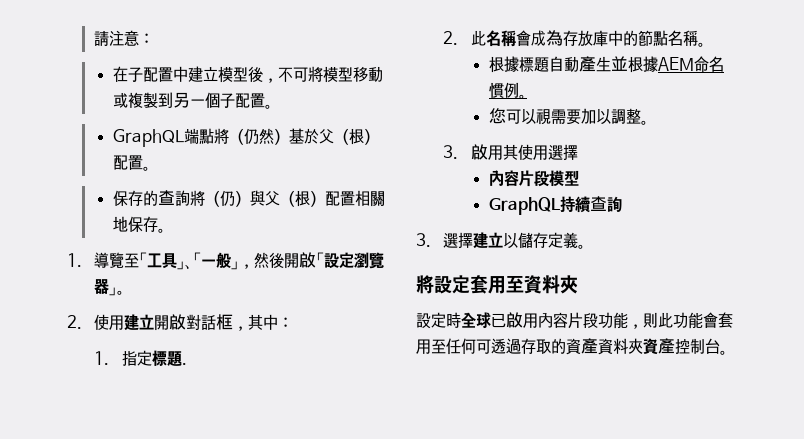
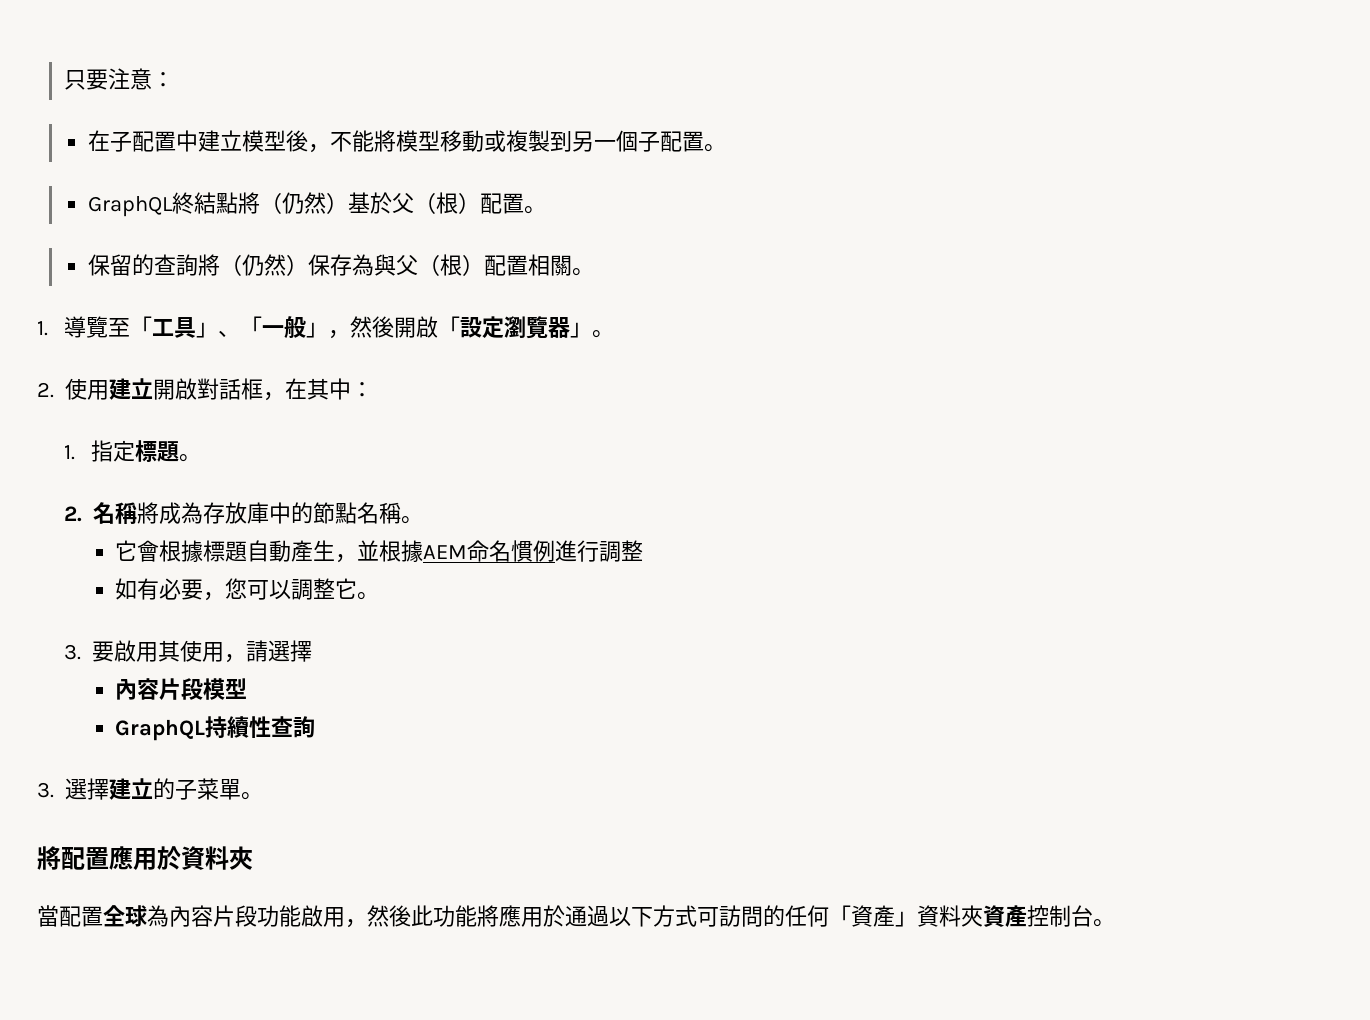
[94,30,110,46] 請 -> [64,69,109,90] 只要
[293,67,309,82] 可 -> [352,130,375,152] 能
[184,128,200,144] 端 -> [172,192,217,214] 終結
[128,190,144,206] 存 -> [110,254,133,276] 留
[235,190,251,207] ） -> [264,254,375,276] 然）保存為
[113,216,159,232] 地保存 -> (573, 265) none
(249, 328) none -> [285,378,307,399] 在
[181,363,187,365] [443,30,531,47] . // 2.此名稱會 -> [179,454,202,462] [64,502,160,524] 。 // 2.名稱將
(706, 44) none -> [115,540,160,562] 它會
(612, 64) none -> [335,554,358,563] ，
[519,94,528,99] [489,108,642,125] 。 // 您可以視需要加以調整 -> [555,540,644,562] [115,578,358,601] 進行調整 // 如有必要，您可以調整它
(459, 152) none -> [92,641,115,662] 要
(548, 152) none -> [224,640,269,663] ，請
(591, 204) none -> [249,716,272,738] 性
[503,232,579,249] 以儲存定義 -> [153,778,241,800] 的子菜單
[434,275,524,294] 設定套用至 -> [61,846,181,870] 配置應用於
[416,312,733,329] [416,338,598,355] 設定時全球已啟用內容片段功能，則此功能會套用至任何可透過存取的資產 -> [37,905,917,928] 當配置全球為內容片段功能啟用，然後此功能將應用於通過以下方式可訪問的任何「資產」

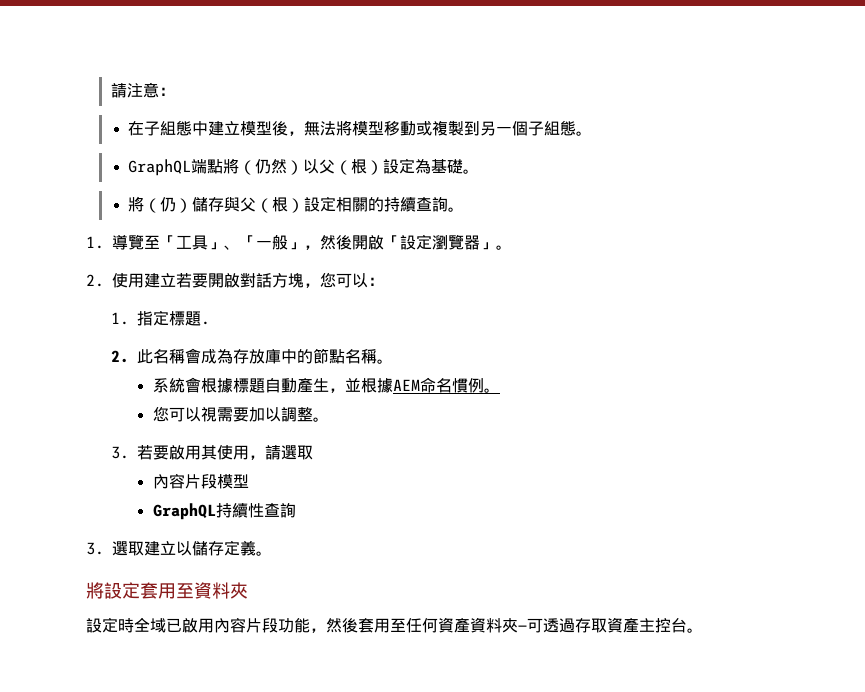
[64,69,109,90] 只要 -> [110,83,127,98] 請
[132,131,177,152] 配置 -> [160,120,193,136] 組態
[330,130,375,152] 不能 -> [304,121,337,136] 無法
[660,131,705,152] 配置 -> [544,120,577,136] 組態
[172,192,217,214] 終結 -> [191,159,208,174] 端
[348,192,547,214] [88,254,573,276] 基於父（根）配置。 // 保留的查詢將（仍然）保存為與父（根）配置相關 -> [303,158,480,175] [128,196,449,213] 以父（根）設定為基礎。 // 將（仍）儲存與父（根）設定相關的持續查詢
(153, 388) none -> [176,273,208,288] 若要
[241,378,351,401] 框，在其中 -> [272,272,368,288] 方塊，您可以
[179,454,202,462] [64,502,160,524] 。 // 2.名稱將 -> [200,321,210,325] [110,348,201,364] . // 2.此名稱會
[115,540,138,561] 它 -> [152,378,185,393] 系統
[555,540,644,562] [115,578,358,601] 進行調整 // 如有必要，您可以調整它 -> [483,388,500,393] [152,406,313,422] 。 // 您可以視需要加以調整
(82, 652) none -> [136,445,153,460] 若
[290,640,313,662] 擇 -> [296,445,313,460] 取
[87,778,263,800] [37,846,181,870] 擇建立的子菜單。 // 將配置應用於 -> [128,540,272,556] [86,582,194,599] 取建立以儲存定義。 // 將設定套用至
[37,905,1071,928] 當配置全球為內容片段功能啟用，然後此功能將應用於通過以下方式可訪問的任何「資產」資料夾資產控制 -> [86,617,671,633] 設定時全域已啟用內容片段功能，然後套用至任何資產資料夾—可透過存取資產主控

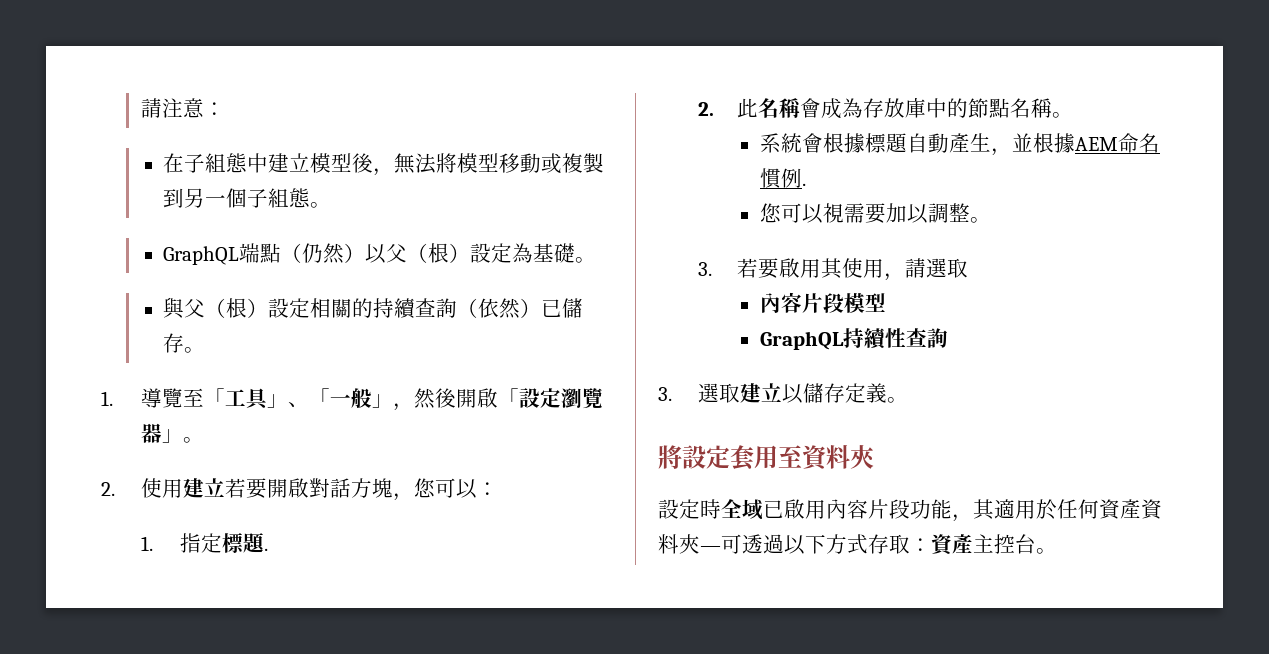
[223,158,240,174] 將 -> (282, 253) none
[128,196,225,213] 將（仍）儲存 -> (597, 260) none
(449, 204) none -> [457,298,584,319] [163,333,185,353] （依然）已儲存
[483,388,500,393] 。 -> [801,183,806,186] .
[326,618,406,633] 然後套用至 -> [973,499,1057,520] 其適用於
[575,618,607,633] 存取 -> [784,534,931,555] 以下方式存取：

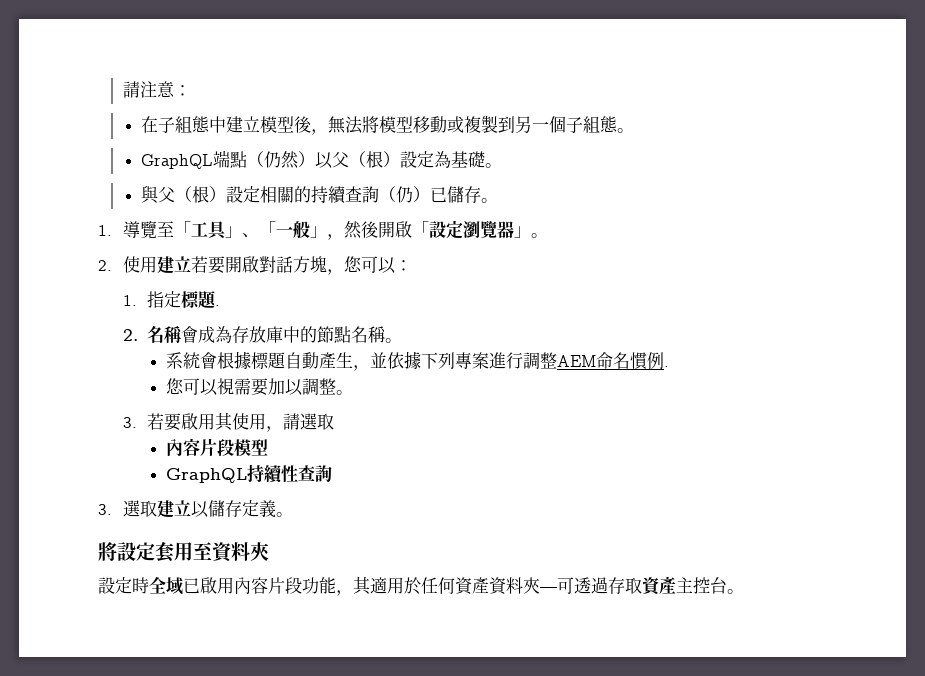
[478,298,521,319] 依然 -> [396,186,414,203] 仍
[737,98,759,118] 此 -> (138, 335) none
[1032,133,1075,153] 根據 -> [387,351,558,369] 依據下列專案進行調整
[784,534,931,555] 以下方式存取： -> [608,577,642,594] 存取

